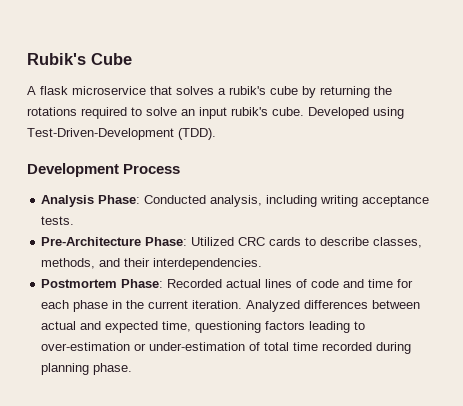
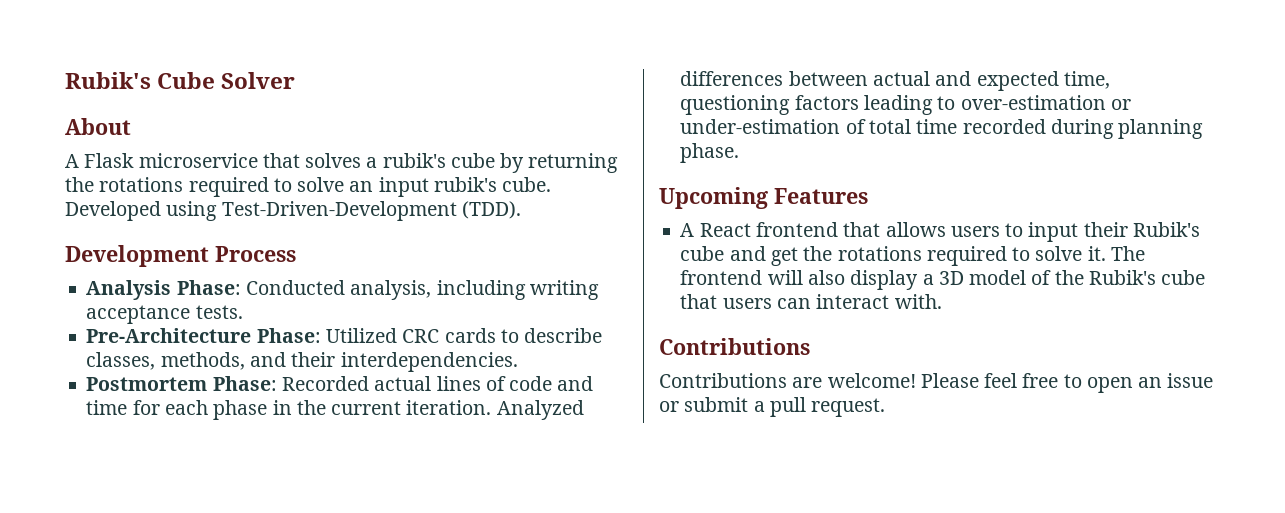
[27,86,68,95] // A flask -> [221,72,296,89] [65,118,131,135] [65,153,135,168] Solver // About // A Flask
(133, 369) none -> [659,187,868,209] [680,222,1200,242] [680,246,1145,266] [680,270,1206,290] [680,294,942,309] [659,338,810,355] [659,373,1214,393] [659,397,886,417] // Upcoming Features // A React frontend that allows users to input their Rubik's cube and get the rotations required to solve it. The frontend will also display a 3D model of the Rubik's cube that users can interact with. // Contributions // Contributions are welcome! Please feel free to open an issue or submit a pull request.

